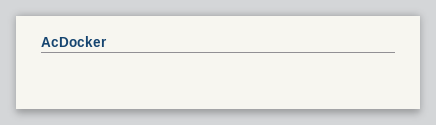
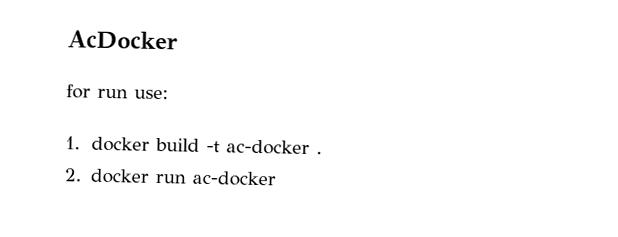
(107, 41) none -> [66,84,169,100] [65,136,322,156] [64,168,276,187] // for run use: // 1. docker build -t ac-docker . // 2. docker run ac-docker

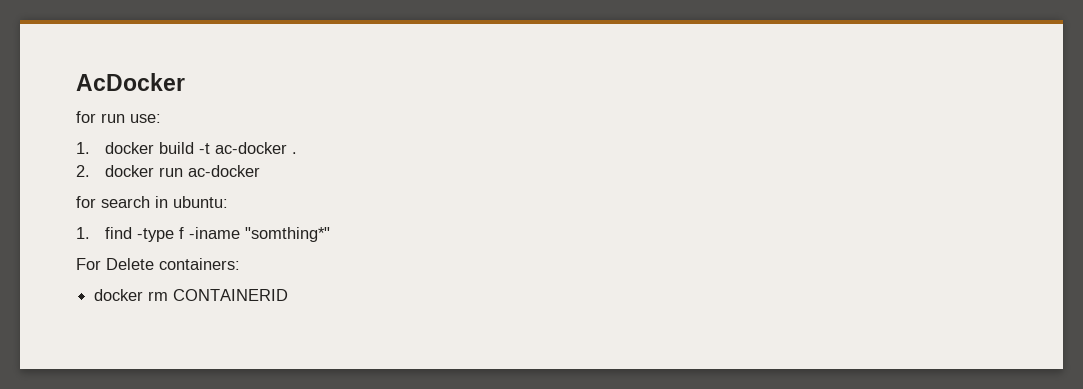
(276, 178) none -> [76,196,228,208] [76,227,331,242] [76,258,240,270] [94,289,289,301] // for search in ubuntu: // 1. find -type f -iname "somthing*" // For Delete containers: // docker rm CONTAINERID

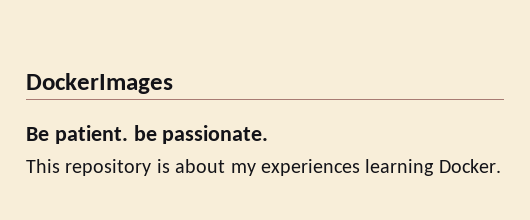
[76,73,185,91] [76,111,161,123] [76,142,298,154] [76,165,261,177] [76,196,228,208] [76,227,331,242] [76,258,240,270] [94,289,289,301] AcDocker // for run use: // 1. docker build -t ac-docker . // 2. docker run ac-docker // for search in ubuntu: // 1. find -type f -iname "somthing*" // For Delete containers: // docker rm CONTAINERID -> [26,73,173,94] [26,125,269,144] [26,159,501,176] DockerImages // Be patient. be passionate. // This repository is about my experiences learning Docker.

